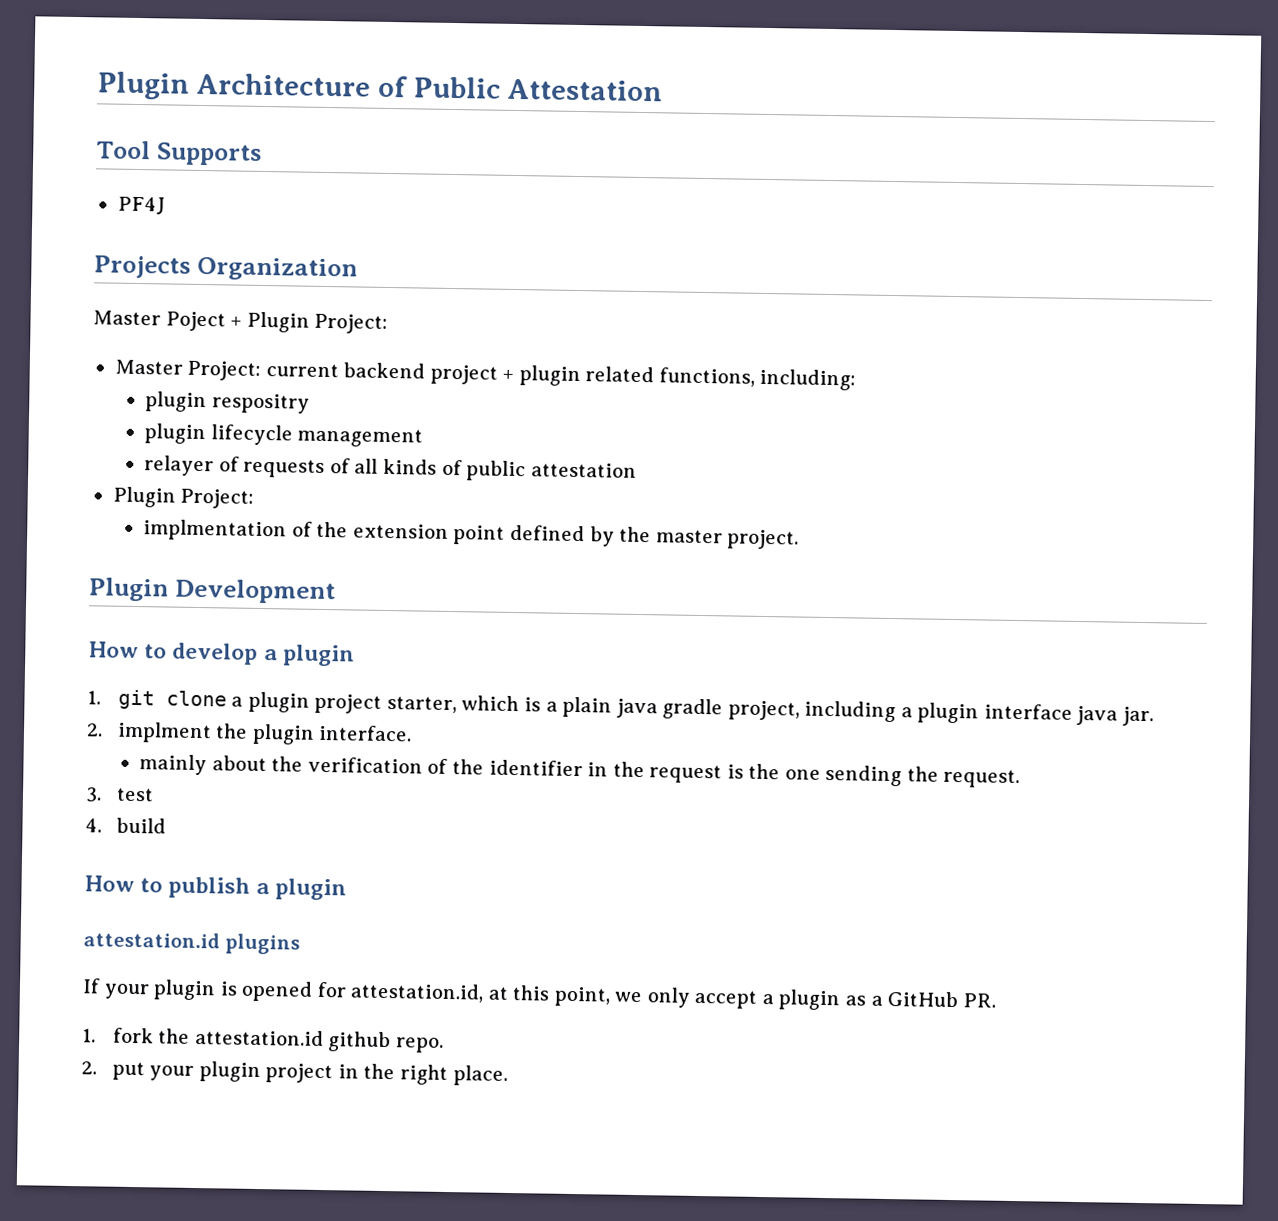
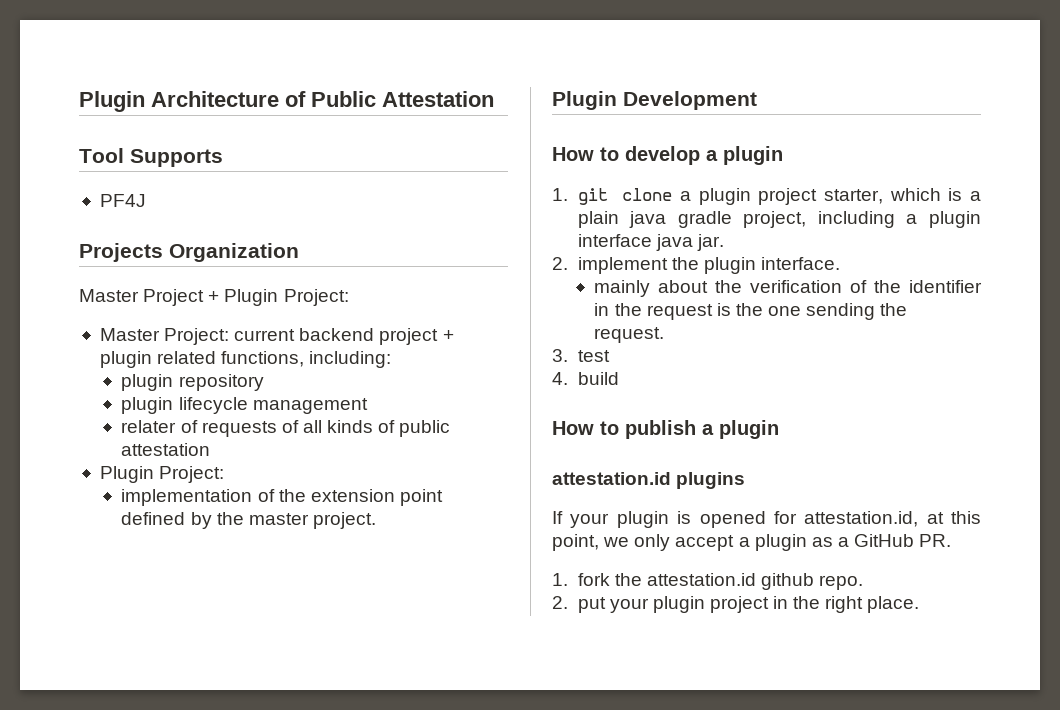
[165,311,226,332] Poject -> [143,289,205,306] Project
[211,393,310,414] respositry -> [178,374,264,391] repository
[144,455,215,477] relayer -> [121,420,177,433] relater
[143,519,288,542] implmentation -> [121,489,253,506] implementation
[116,721,212,744] implment -> [577,257,668,274] implement

